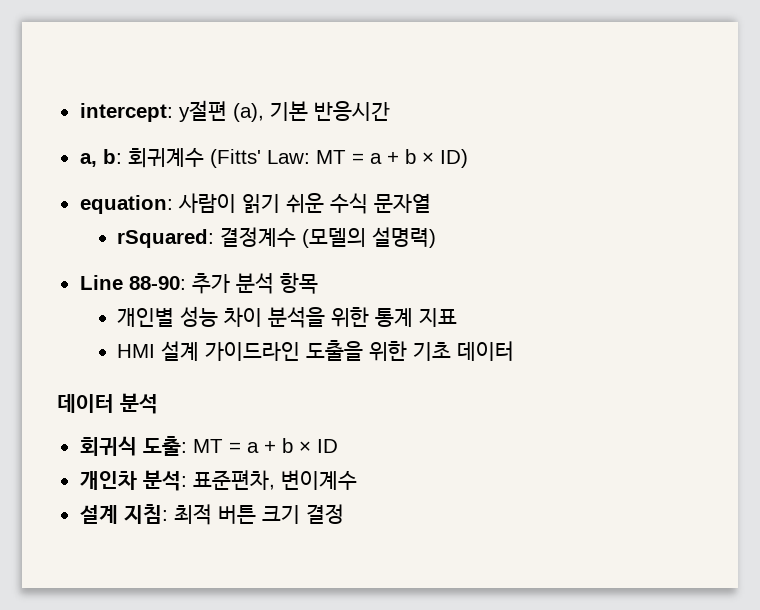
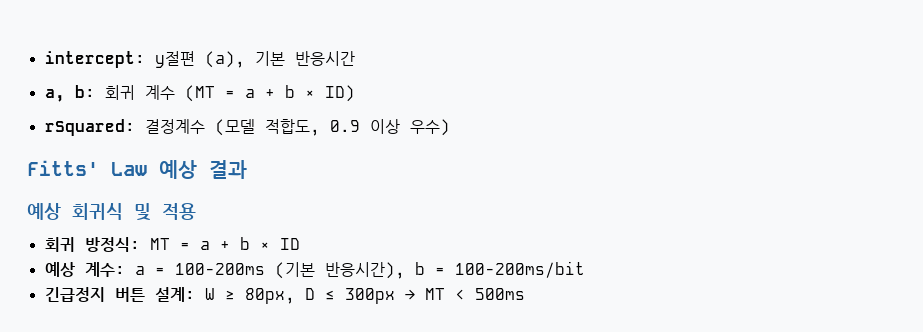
[127,148,346,168] 회귀계수 (Fitts' Law: MT -> [104,85,215,102] 회귀 계수 (MT
[79,193,431,214] [117,227,437,248] [79,272,318,294] [117,306,458,328] [117,340,515,361] [57,393,158,414] [79,436,187,456] equation: 사람이 읽기 쉬운 수식 문자열 // rSquared: 결정계수 (모델의 설명력) // Line 88-90: 추가 분석 항목 // 개인별 성능 차이 분석을 위한 통계 지표 // HMI 설계 가이드라인 도출을 위한 기초 데이터 // 데이터 분석 // 회귀식 도출: -> [44,119,450,136] [27,160,247,179] [27,203,196,221] [44,237,140,252] rSquared: 결정계수 (모델 적합도, 0.9 이상 우수) // Fitts' Law 예상 결과 // 예상 회귀식 및 적용 // 회귀 방정식:
[79,470,357,491] [79,504,344,525] 개인차 분석: 표준편차, 변이계수 // 설계 지침: 최적 버튼 크기 결정 -> [44,261,585,279] [44,287,525,304] 예상 계수: a = 100-200ms (기본 반응시간), b = 100-200ms/bit // 긴급정지 버튼 설계: W ≥ 80px, D ≤ 300px → MT < 500ms

